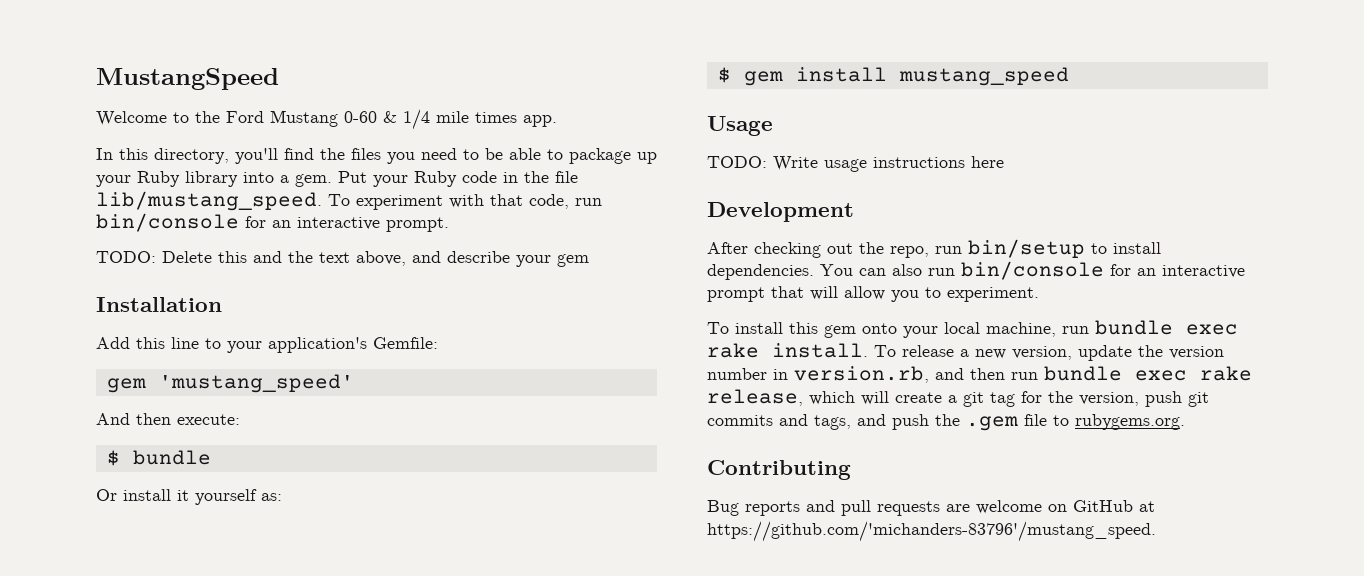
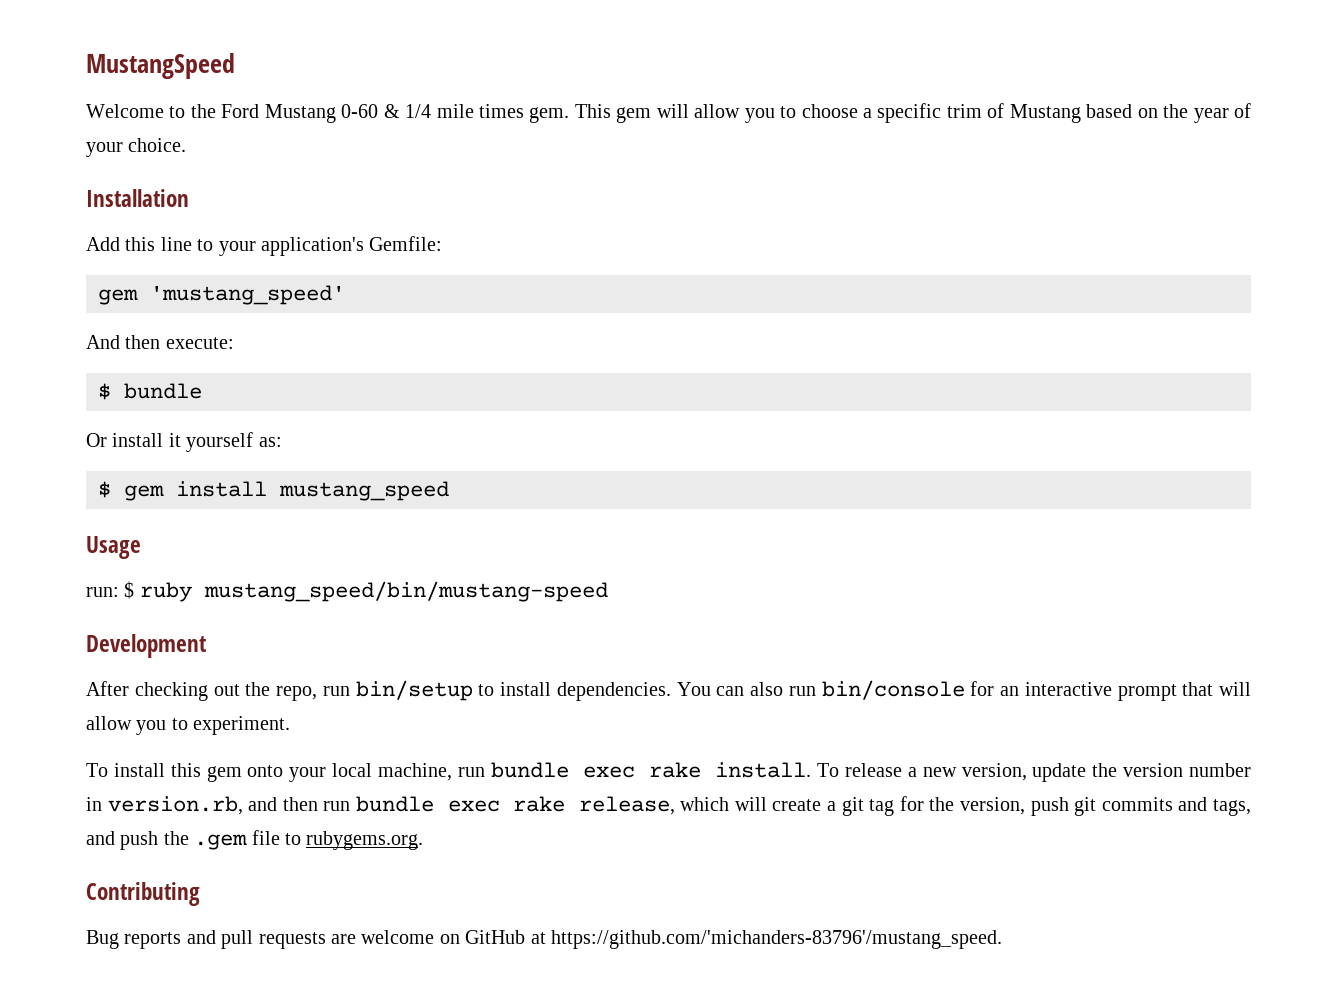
[523,115,557,127] [96,148,657,164] [96,171,578,187] [96,191,602,211] [96,213,449,232] [96,251,589,267] app. // In this directory, you'll find the files you need to be able to package up your Ruby library into a gem. Put your Ruby code in the file lib/mustang_speed. To experiment with that code, run bin/console for an interactive prompt. // TODO: Delete this and the text above, and describe your gem -> [529,103,1251,123] [86,138,187,157] gem. This gem will allow you to choose a specific trim of Mustang based on the year of your choice.
[707,156,1004,172] TODO: Write usage instructions here -> [86,581,608,602] run: $ ruby mustang_speed/bin/mustang-speed

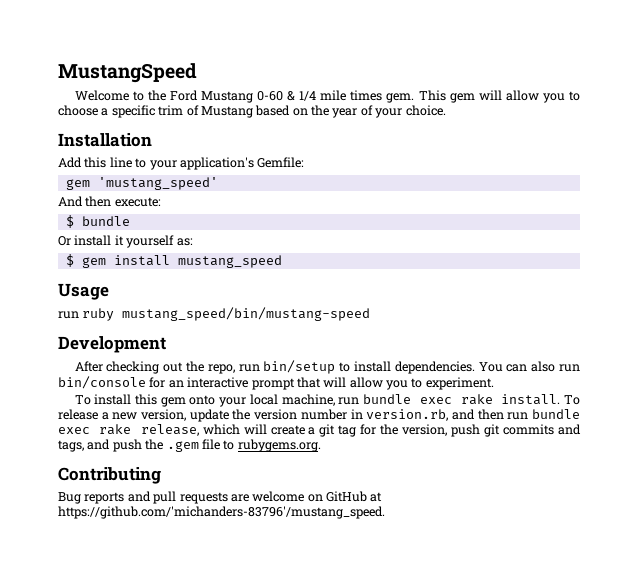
[86,581,135,599] run: $ -> [58,311,79,319] run

